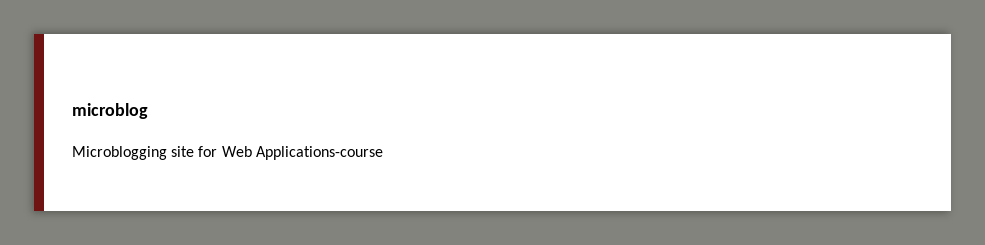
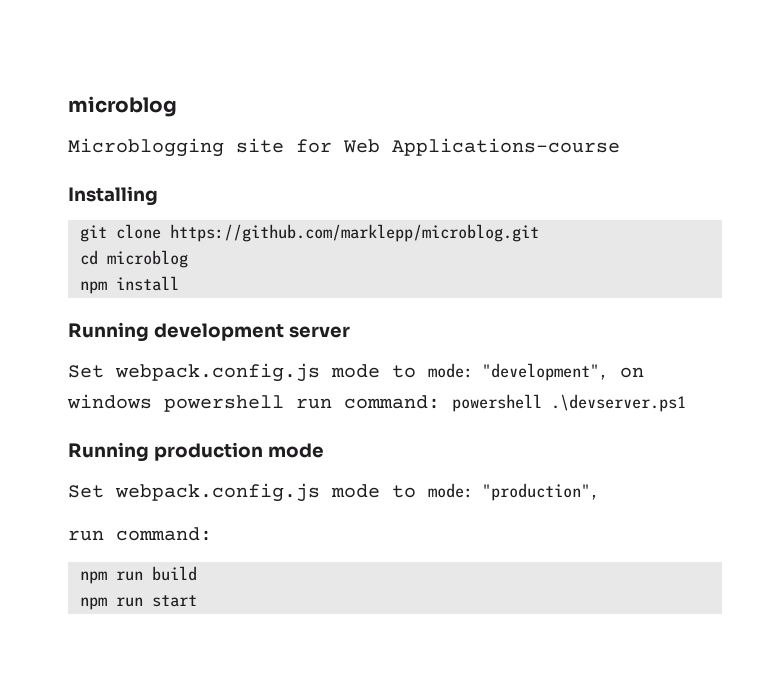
(383, 153) none -> [68,186,158,206] [80,224,539,242] [80,250,188,268] [80,276,179,294] [68,322,350,342] [68,363,644,382] [67,394,686,412] [68,442,324,462] [68,483,599,502] [68,527,212,541] [80,566,197,584] [80,595,197,610] // Installing // git clone https://github.com/marklepp/microblog.git // cd microblog // npm install // Running development server // Set webpack.config.js mode to mode: "development", on windows powershell run command: powershell .\devserver.ps1 // Running production mode // Set webpack.config.js mode to mode: "production", // run command: // npm run build // npm run start

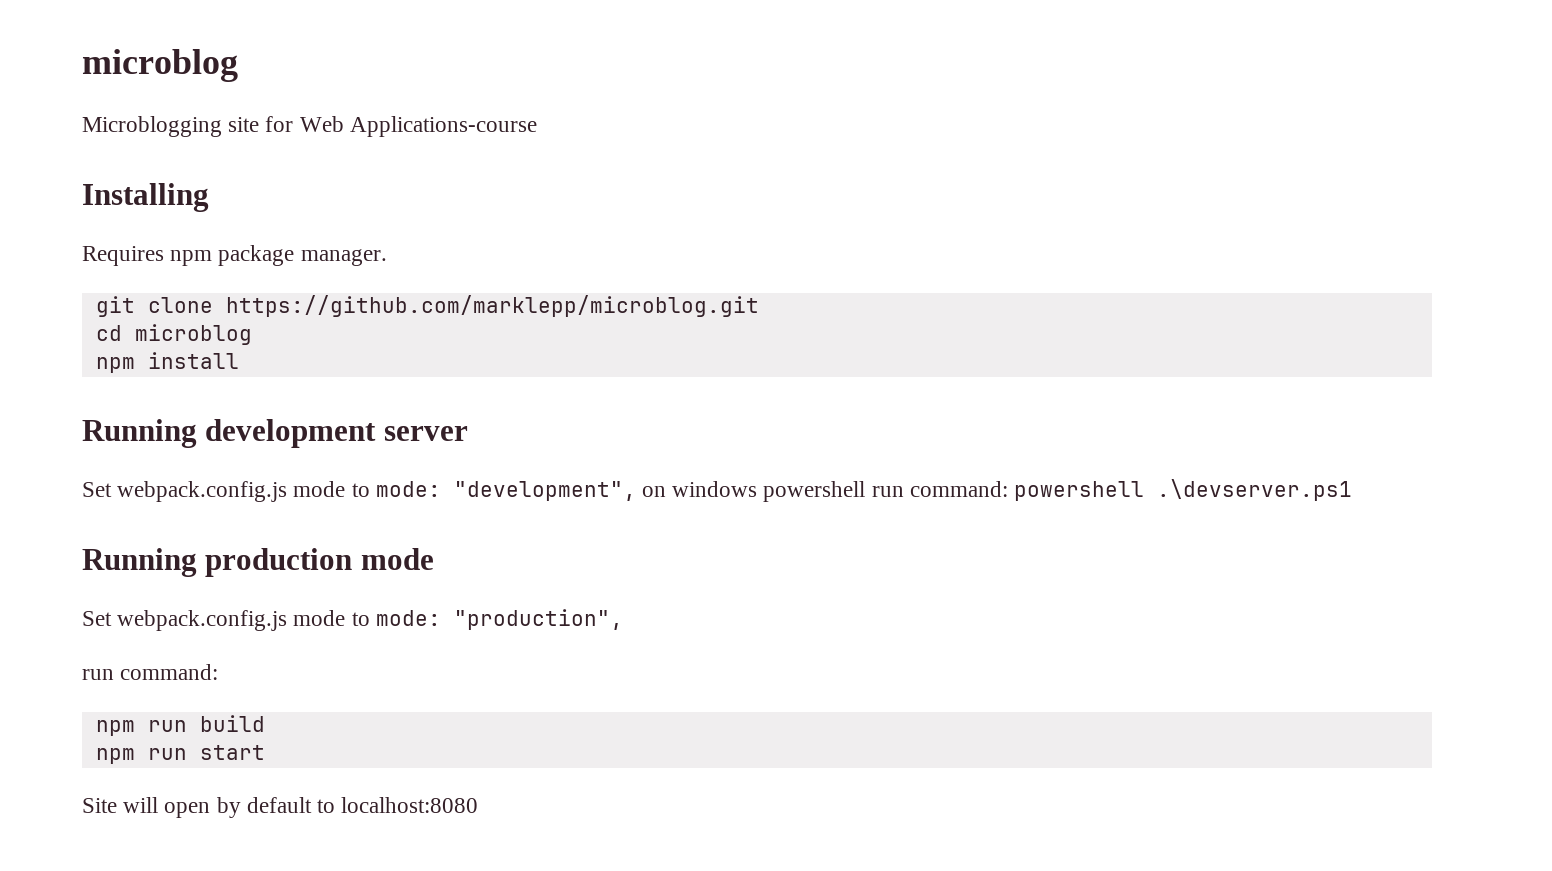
(158, 196) none -> [82,245,387,266] // Requires npm package manager.
(197, 601) none -> [82,797,479,818] // Site will open by default to localhost:8080

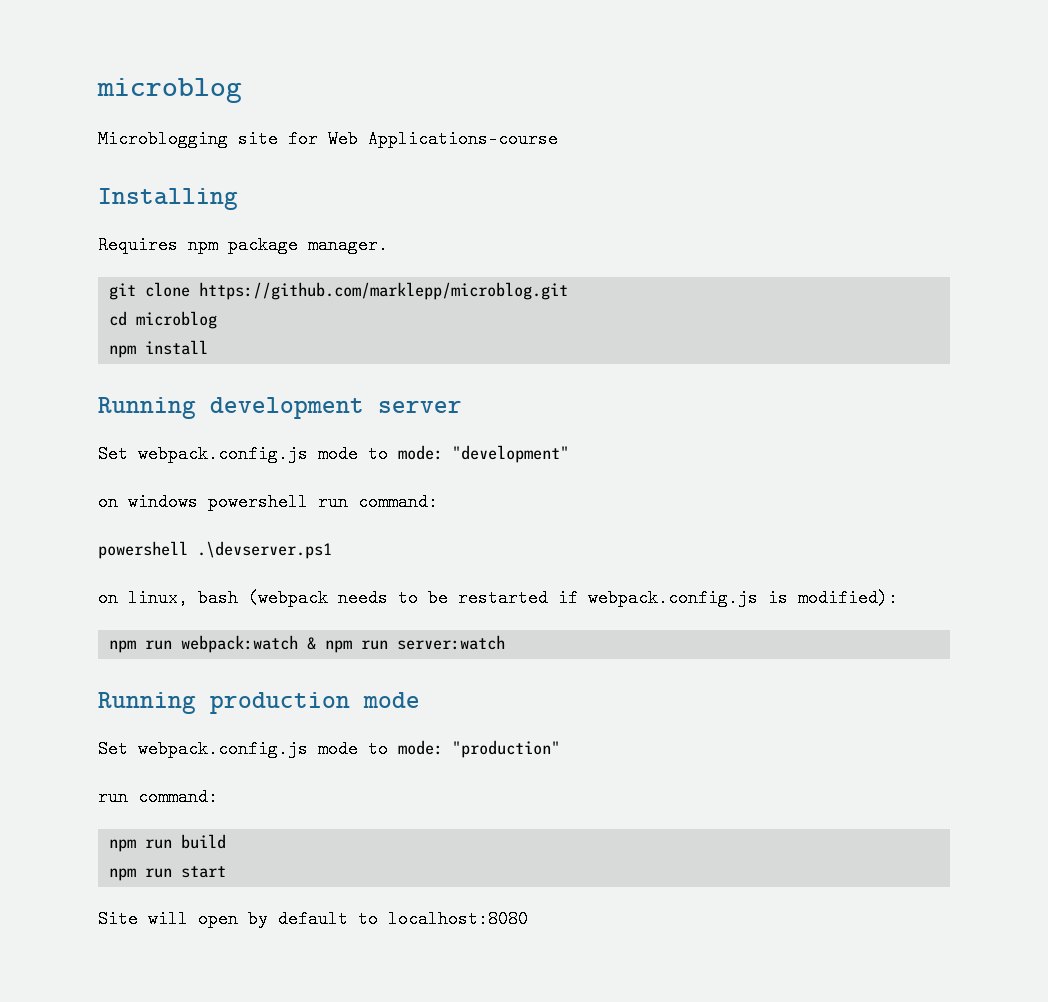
[453,481,636,501] "development", -> [452,445,569,463] "development" //
(1008, 489) none -> (438, 502) //
(1353, 490) none -> [98,589,898,607] [109,635,506,653] // on linux, bash (webpack needs to be restarted if webpack.config.js is modified): // npm run webpack:watch & npm run server:watch
[453,609,623,630] "production", -> [452,740,560,758] "production"

